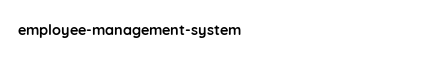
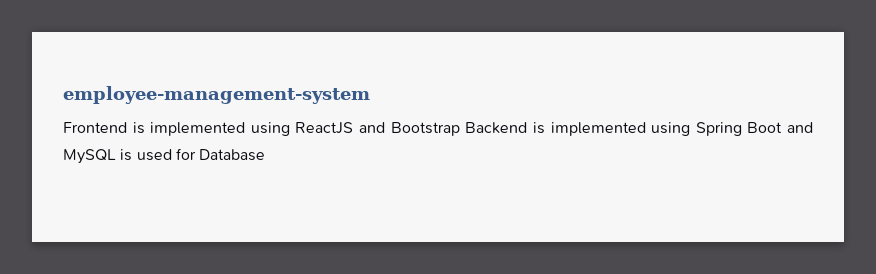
(241, 31) none -> [63,122,814,136] [63,148,266,164] // Frontend is implemented using ReactJS and Bootstrap Backend is implemented using Spring Boot and MySQL is used for Database

